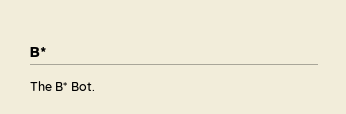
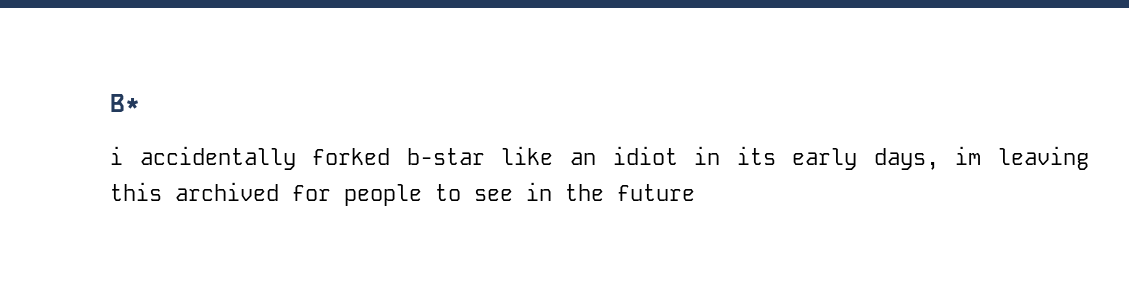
[30,81,95,91] The B* Bot. -> [110,146,1090,170] [110,182,695,206] i accidentally forked b-star like an idiot in its early days, im leaving this archived for people to see in the future

